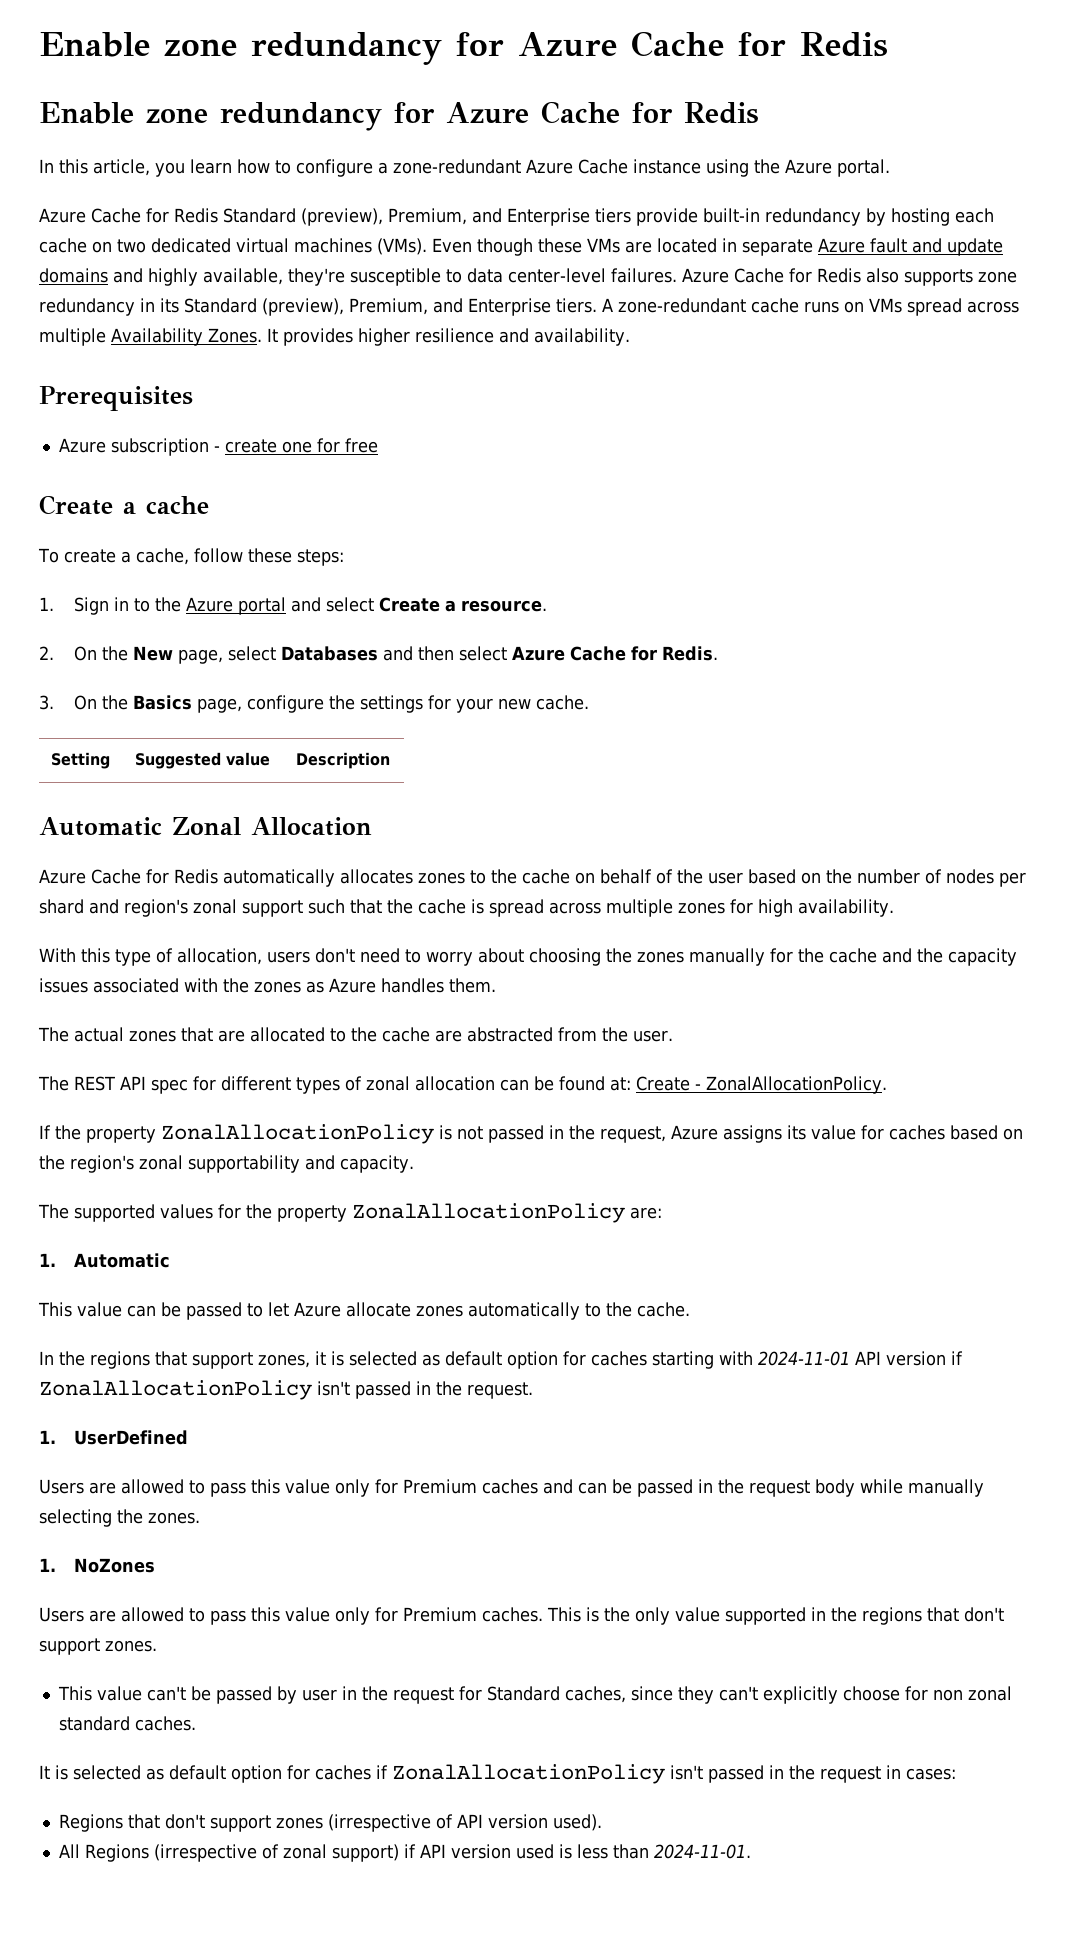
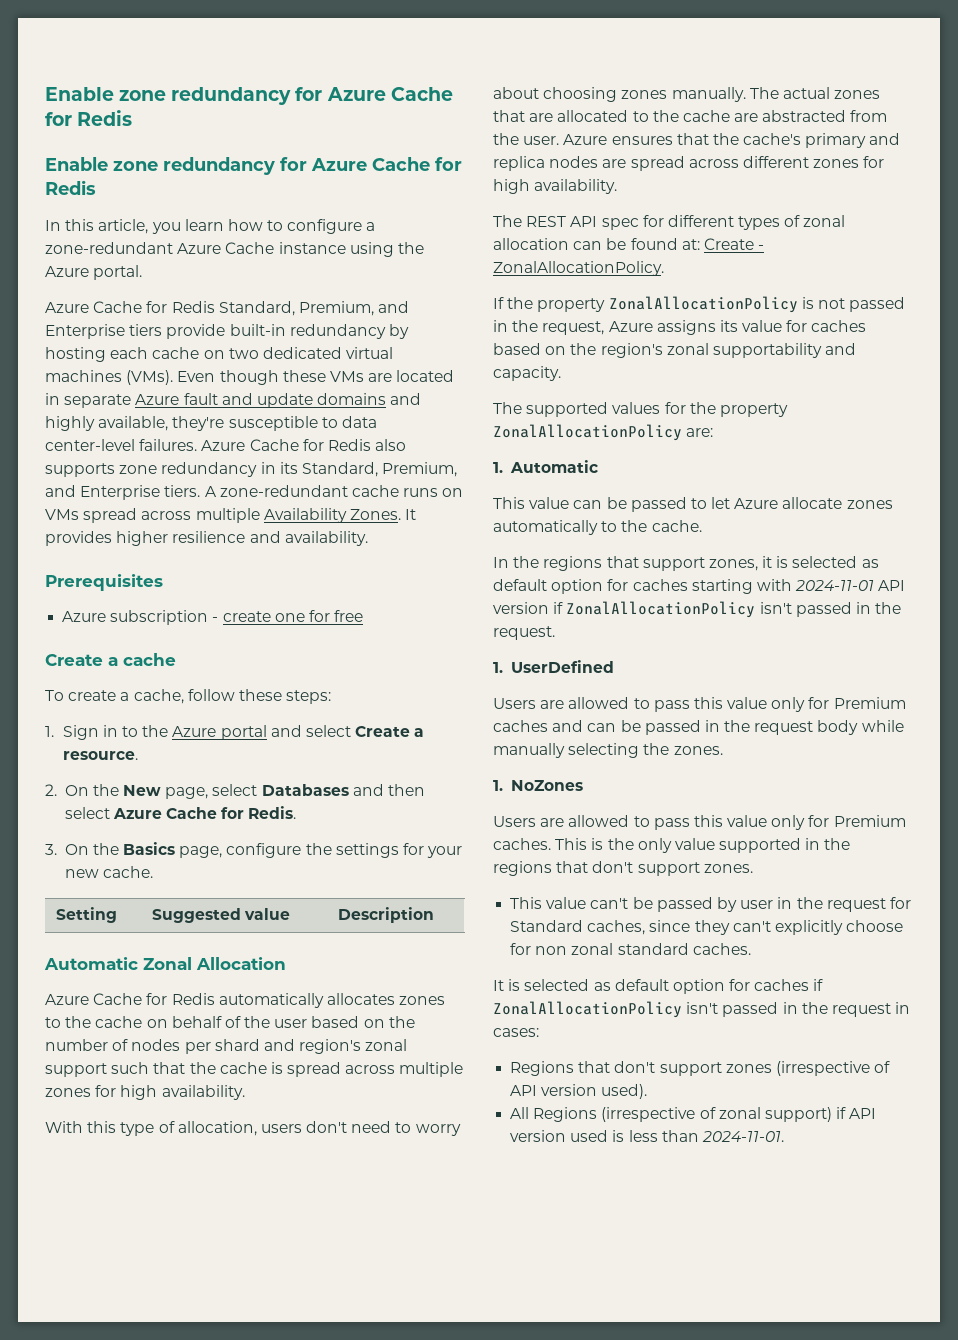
[222,208,383,226] Standard (preview), -> [218,301,295,316] Standard,
[184,298,344,316] Standard (preview), -> [301,462,378,477] Standard,
[606,948,1017,966] [39,978,496,993] the zones manually for the cache and the capacity issues associated with the zones as Azure handles them. // -> [621,87,746,102] zones manually.
(673, 1036) none -> [563,133,901,148] [493,156,885,171] [493,179,618,194] Azure ensures that the cache's primary and replica nodes are spread across different zones for high availability.

